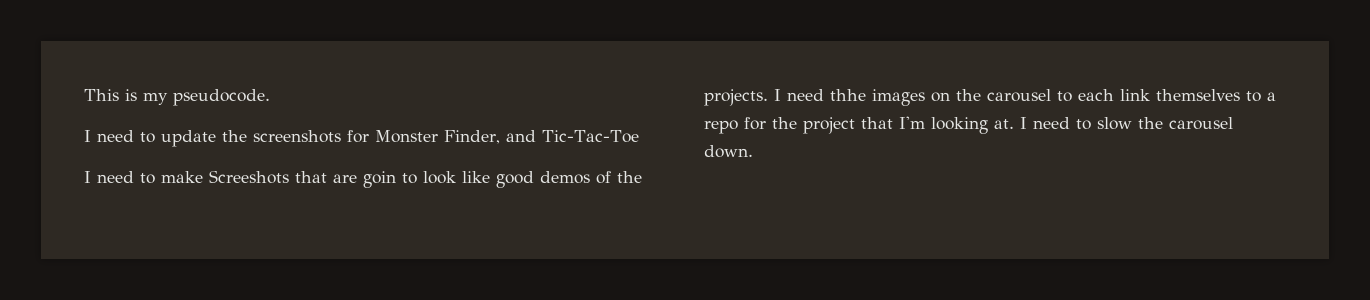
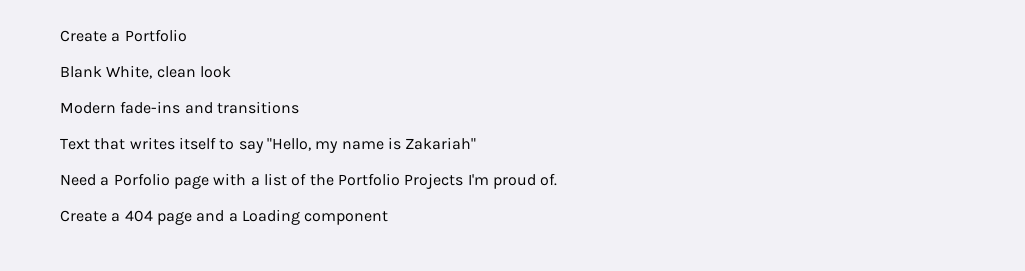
[84,89,270,106] [84,130,639,147] [84,170,642,188] [704,89,1276,106] [704,116,1233,134] [704,145,753,158] This is my pseudocode. // I need to update the screenshots for Monster Finder, and Tic-Tac-Toe // I need to make Screeshots that are goin to look like good demos of the projects. I need thhe images on the carousel to each link themselves to a repo for the project that I'm looking at. I need to slow the carousel down. -> [60,29,187,42] [60,65,231,79] [60,101,299,114] [60,137,477,153] [60,173,558,189] [60,209,389,225] Create a Portfolio // Blank White, clean look // Modern fade-ins and transitions // Text that writes itself to say "Hello, my name is Zakariah" // Need a Porfolio page with a list of the Portfolio Projects I'm proud of. // Create a 404 page and a Loading component

